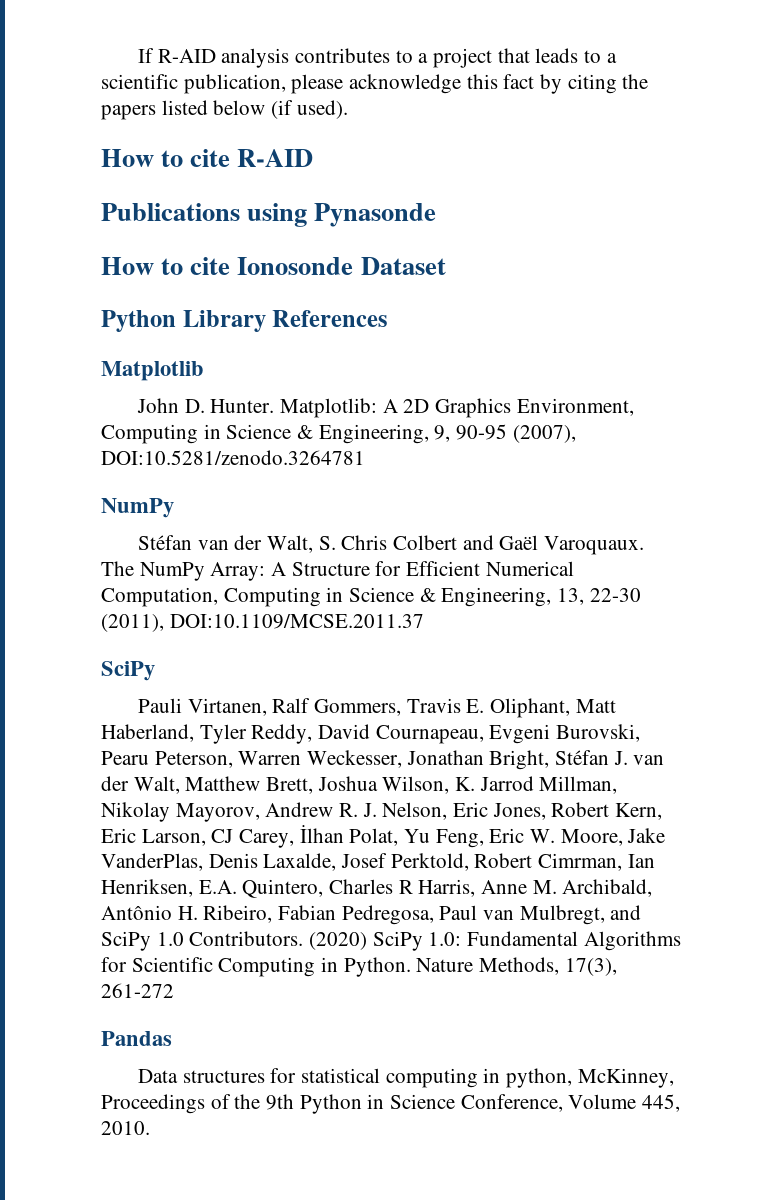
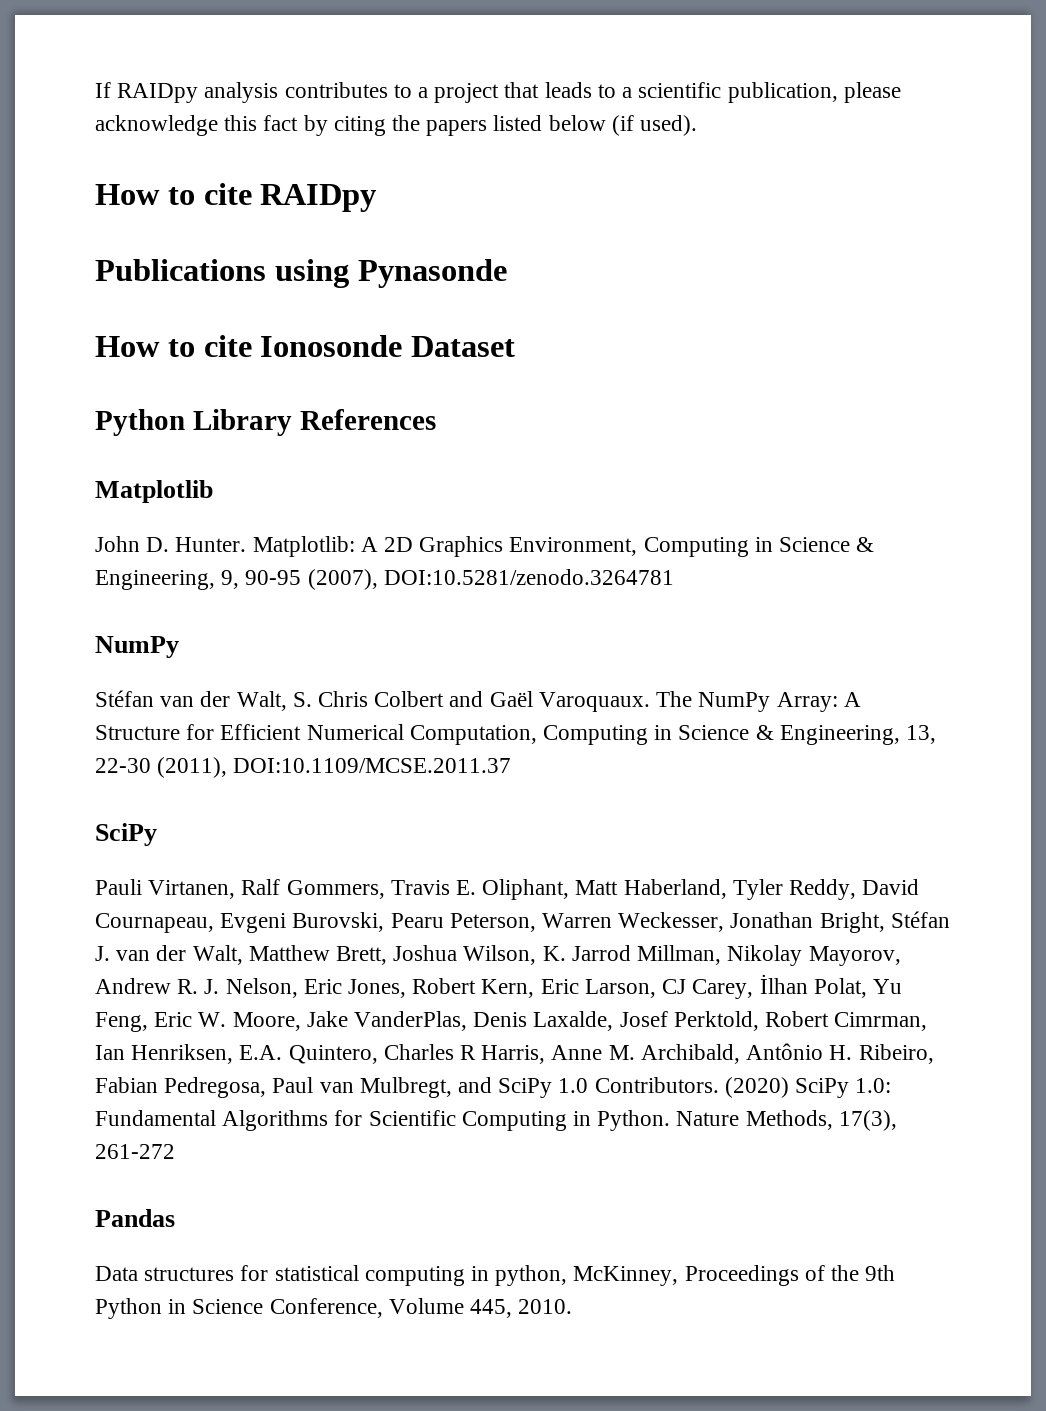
[157,49,216,63] R-AID -> [117,83,199,103] RAIDpy
[237,149,314,167] R-AID -> [260,184,377,212] RAIDpy

